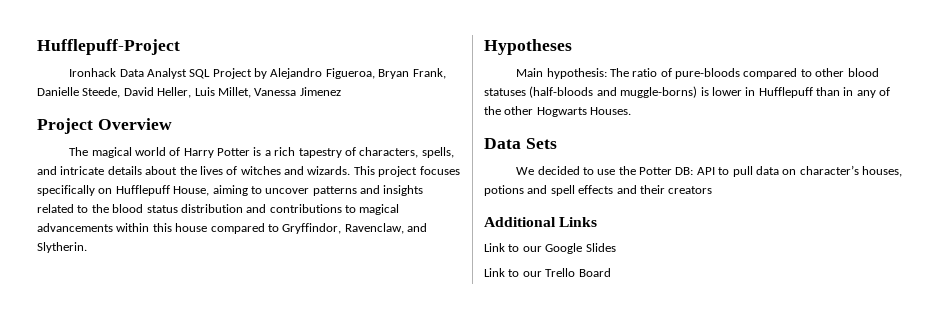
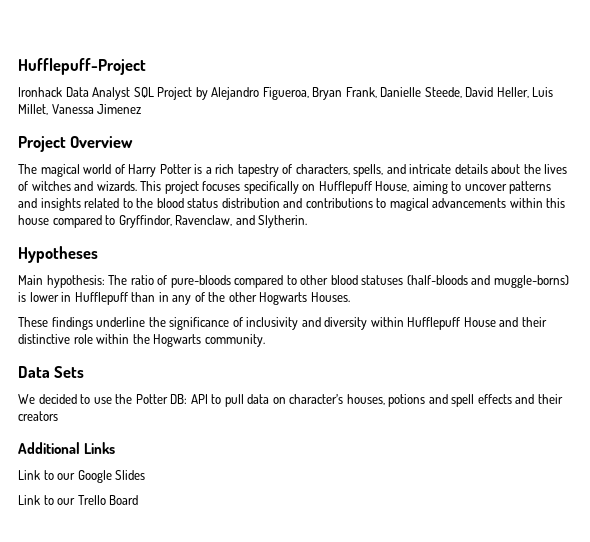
(632, 111) none -> [18,317,547,330] [18,334,265,347] // These findings underline the significance of inclusivity and diversity within Hufflepuff House and their distinctive role within the Hogwarts community.

